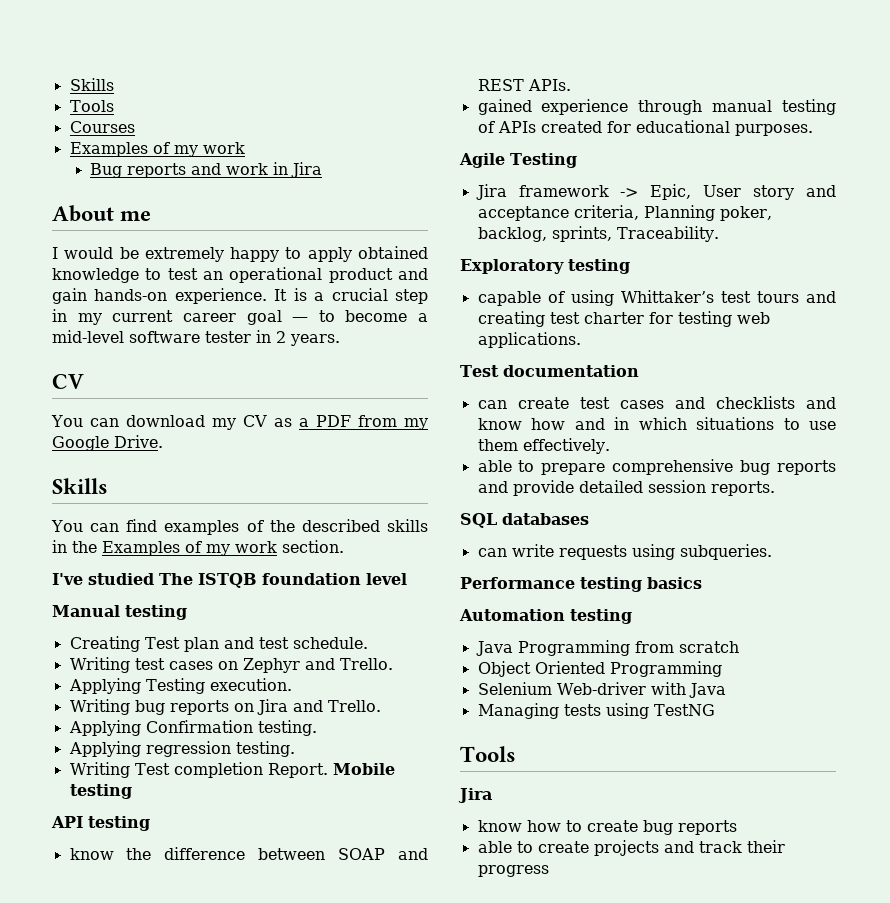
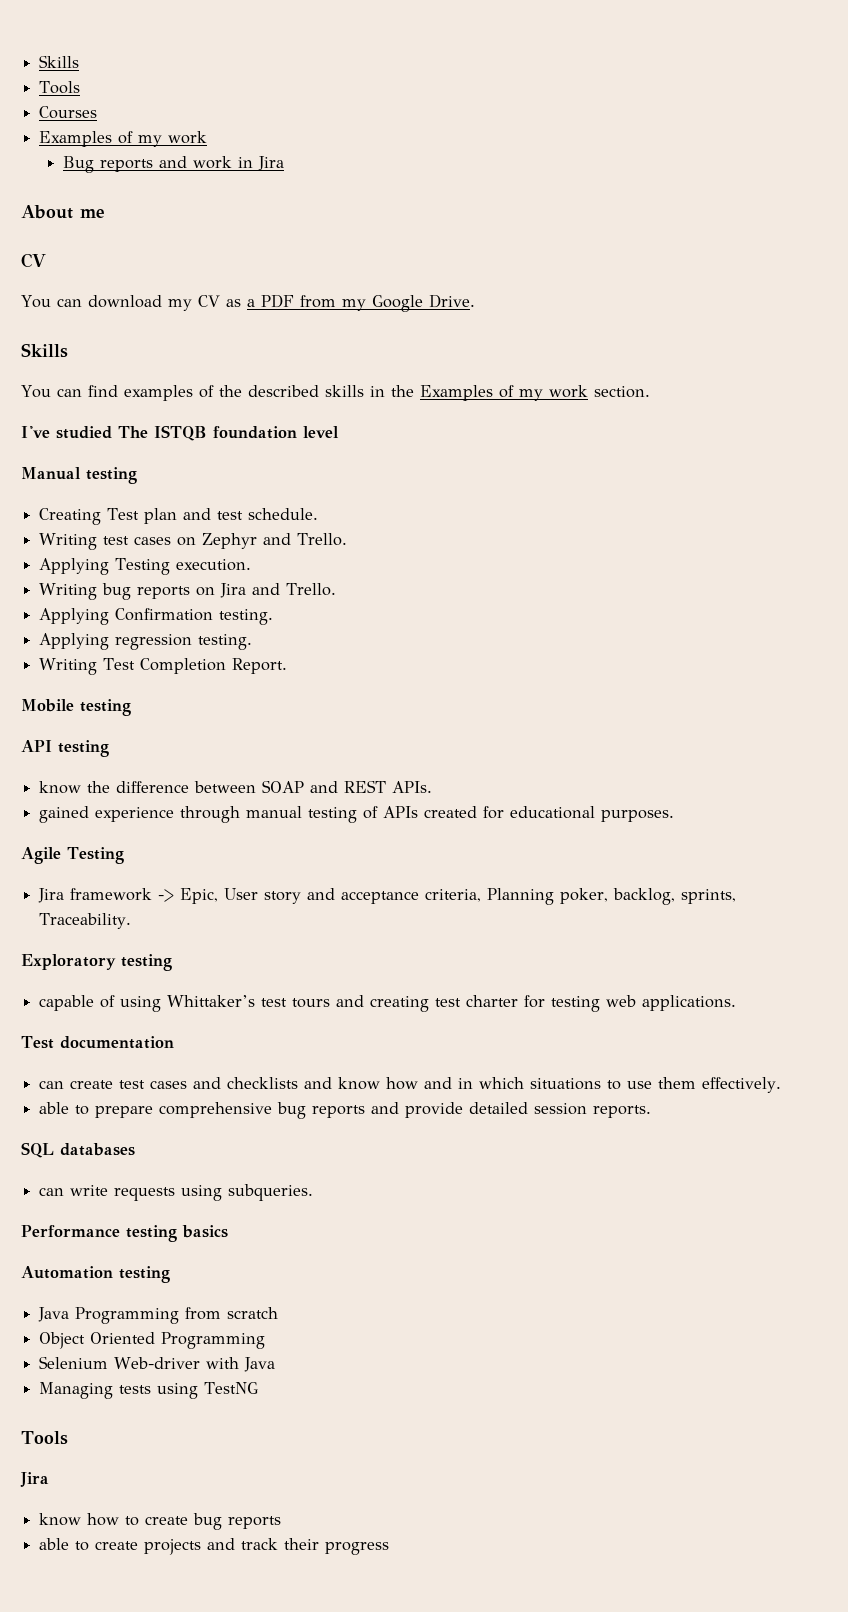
[52,246,428,262] [52,267,428,283] [52,288,428,304] [52,309,428,325] [52,330,340,346] // I would be extremely happy to apply obtained knowledge to test an operational product and gain hands-on experience. It is a crucial step in my current career goal — to become a mid-level software tester in 2 years. -> (105, 213) none
[173,762,263,778] completion -> [140,658,227,674] Completion
(328, 770) none -> (288, 666) //

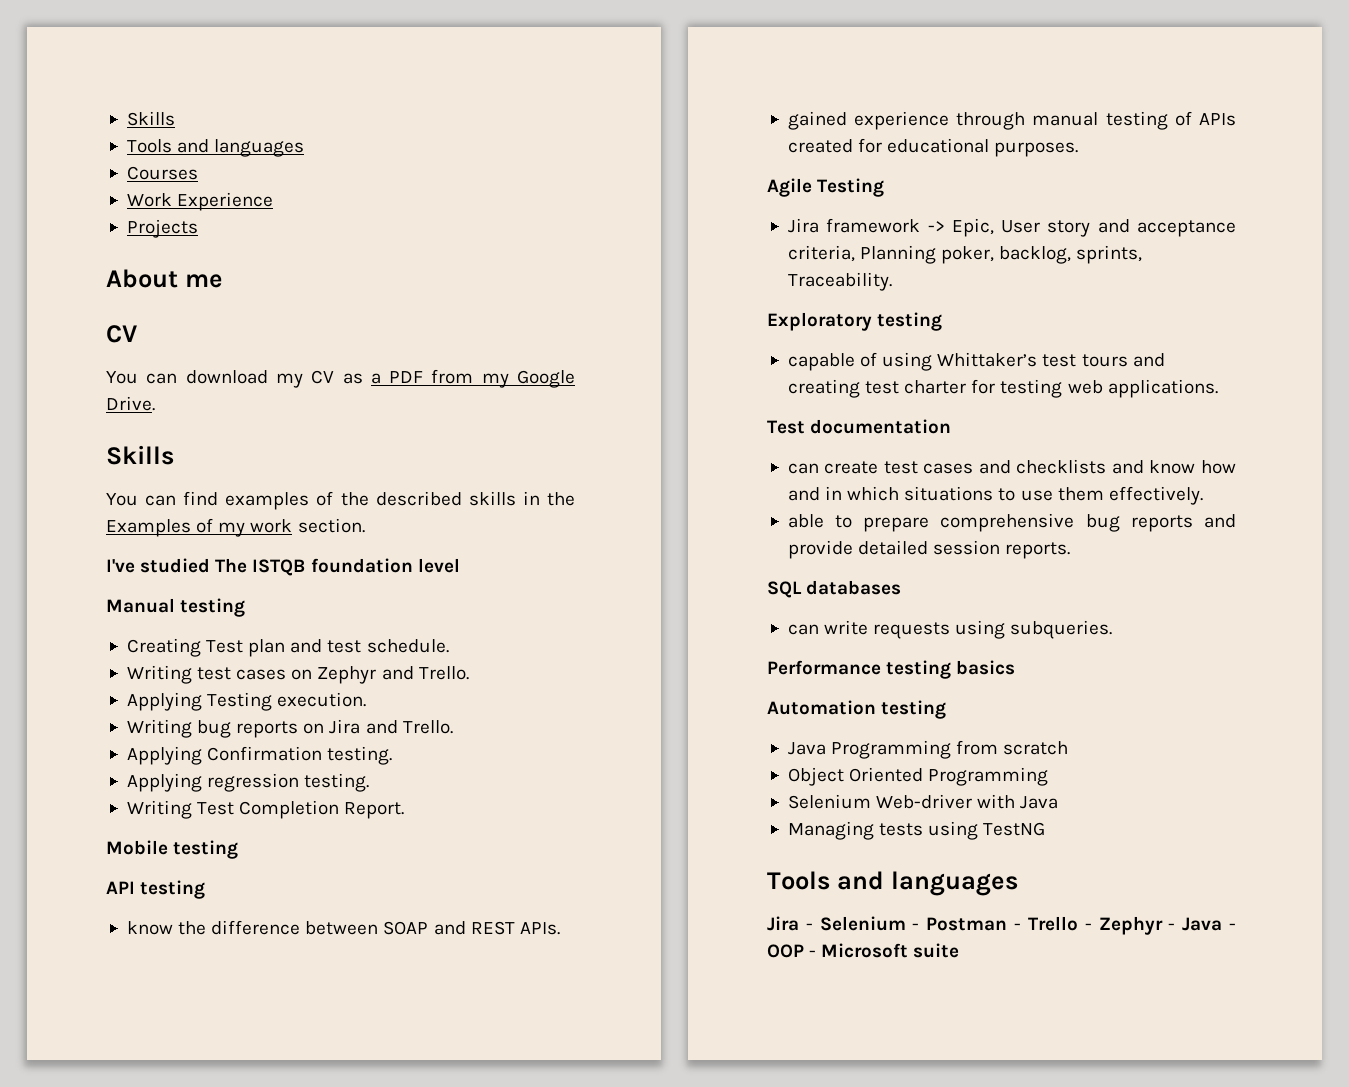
(81, 87) none -> [177,139,305,157] and languages
[39,131,208,147] [62,156,284,173] Examples of my work // Bug reports and work in Jira -> [126,192,274,211] [126,219,198,238] Work Experience // Projects
[20,1472,49,1487] [39,1513,282,1530] [39,1538,390,1555] // Jira // know how to create bug reports // able to create projects and track their progress -> [836,871,1018,896] [767,916,1236,935] [767,943,960,958] and languages // Jira - Selenium - Postman - Trello - Zephyr - Java - OOP - Microsoft suite

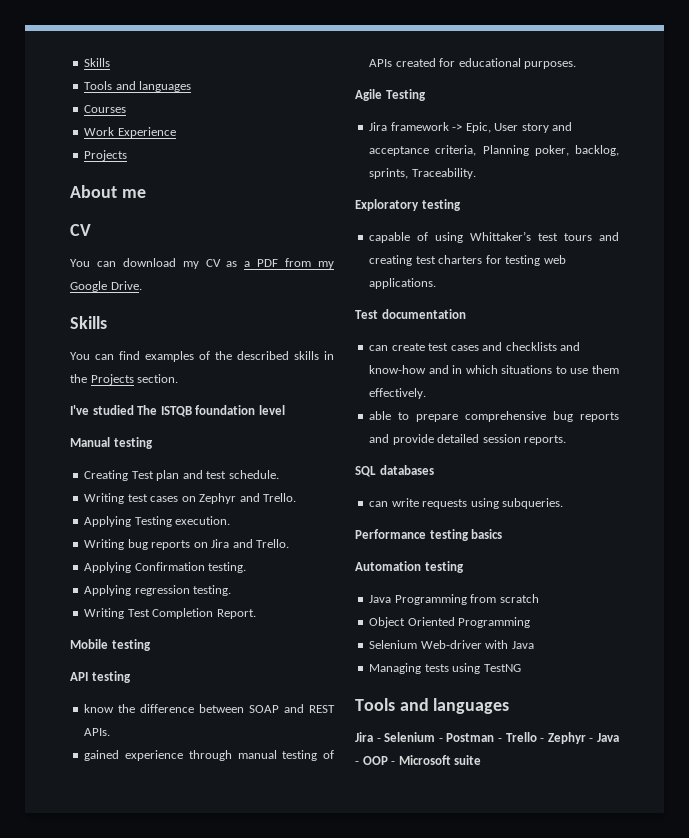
[106,518,293,537] Examples of my work -> [90,374,134,385] Projects
[904,380,967,394] charter -> [438,255,483,264] charters
[1149,460,1236,474] know how -> [369,365,427,374] know-how

